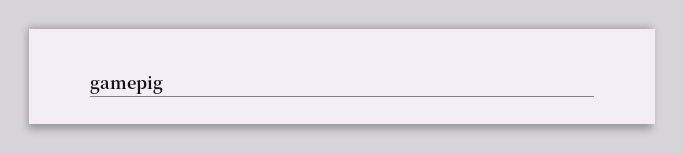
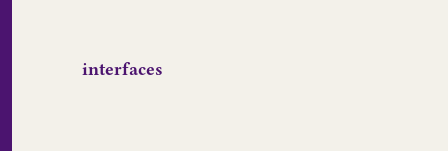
[90,76,163,94] gamepig -> [82,62,163,75] interfaces

